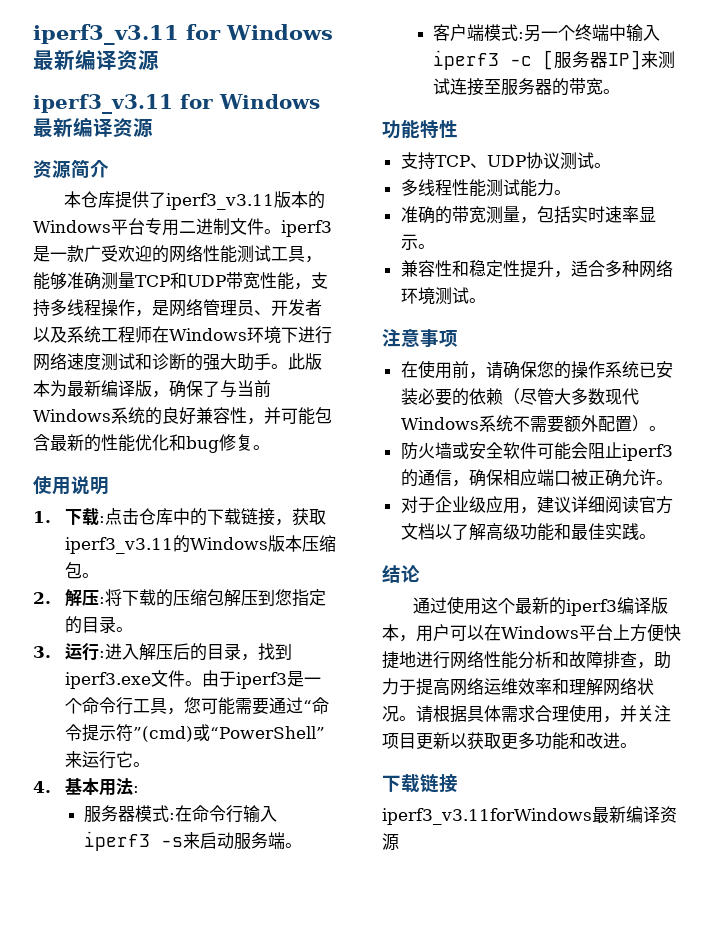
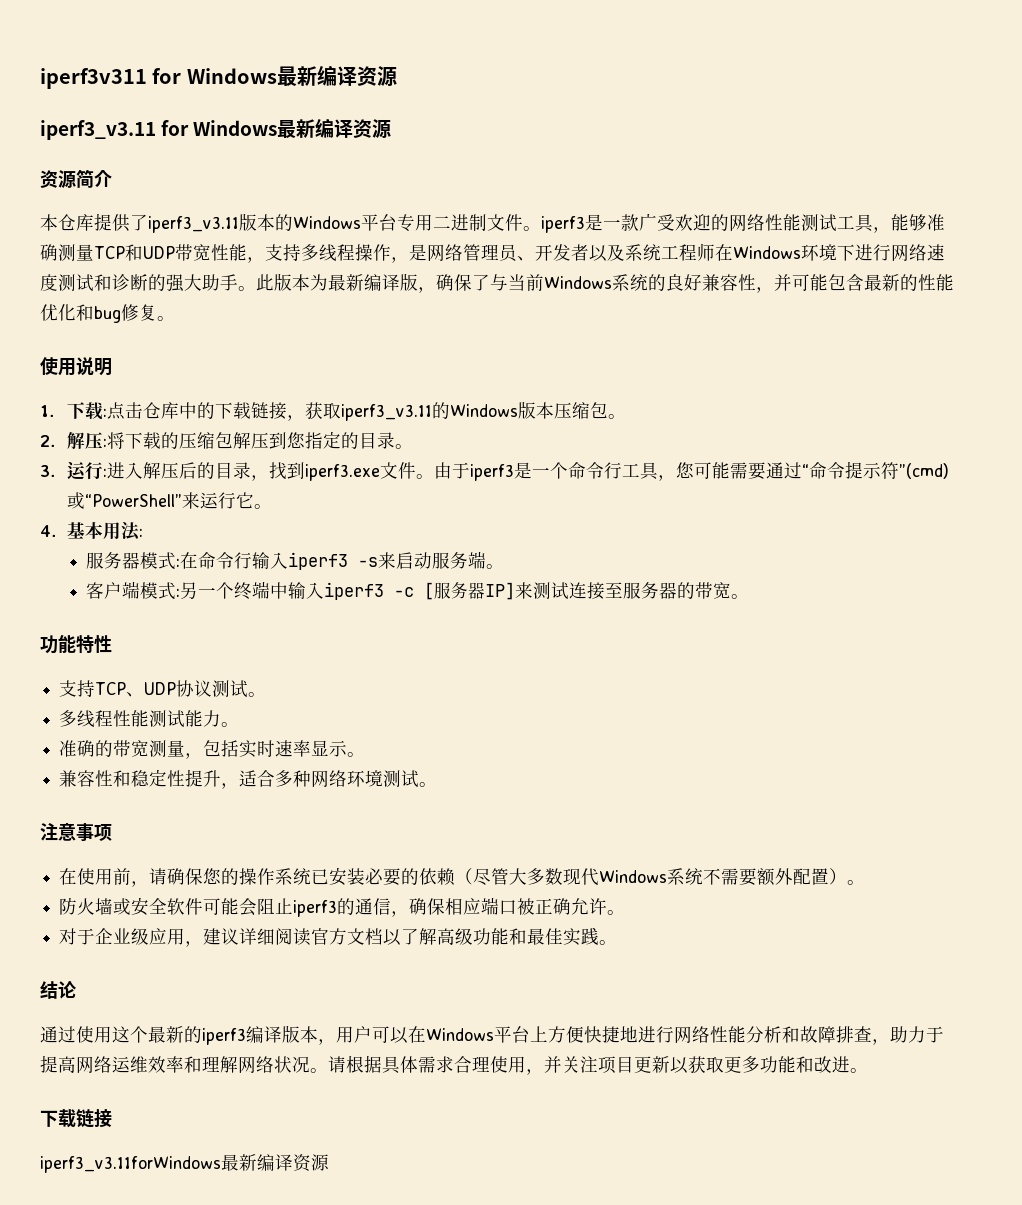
[33,24,179,45] iperf3_v3.11 -> [40,68,147,89] iperf3v311

